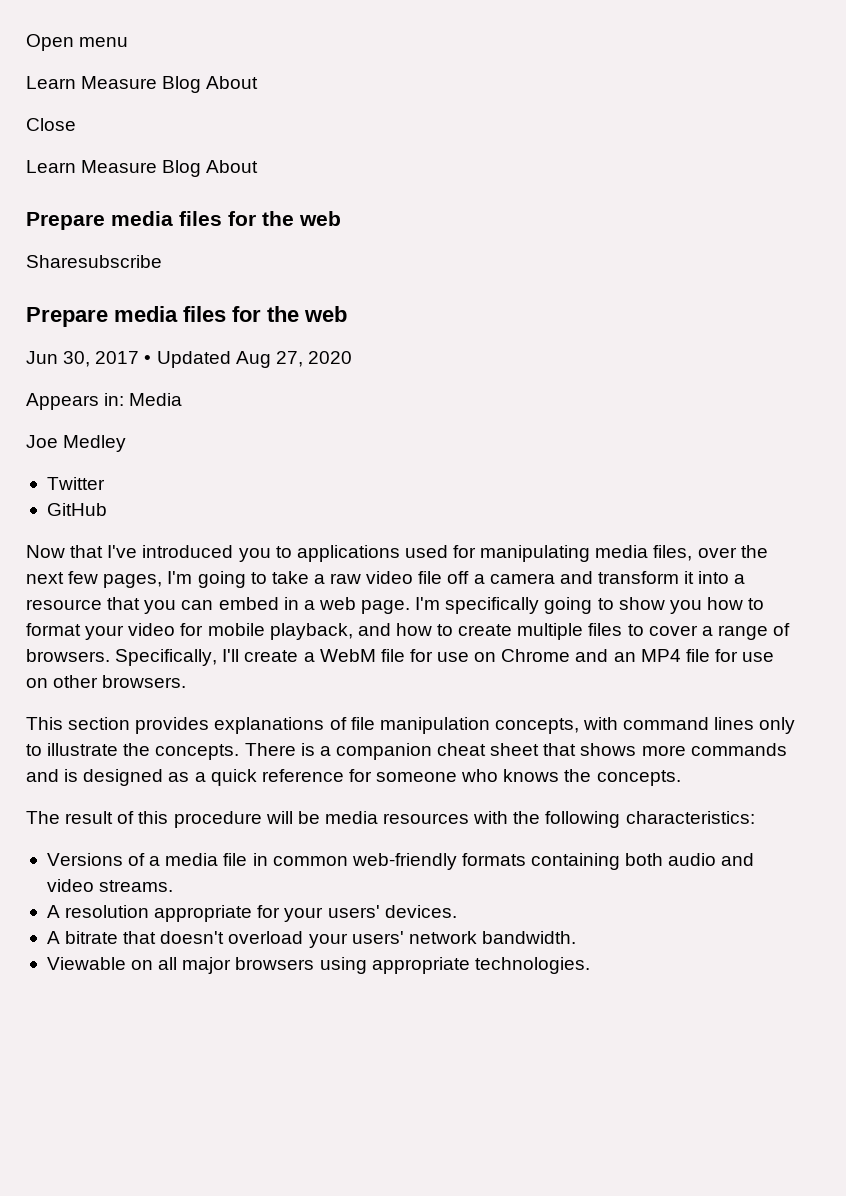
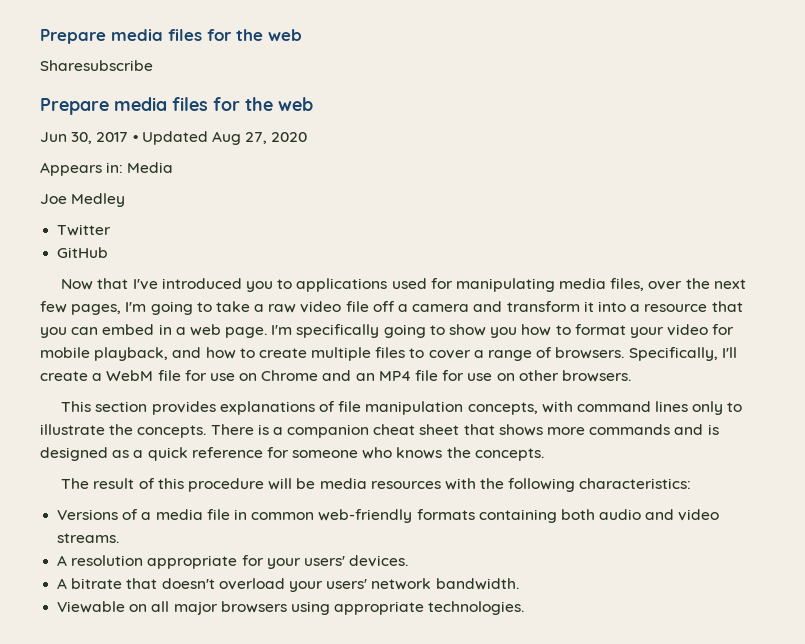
[26,34,129,51] [26,76,259,93] [26,118,76,131] [26,160,259,177] Open menu // Learn Measure Blog About // Close // Learn Measure Blog About // -> (40, 36) none

